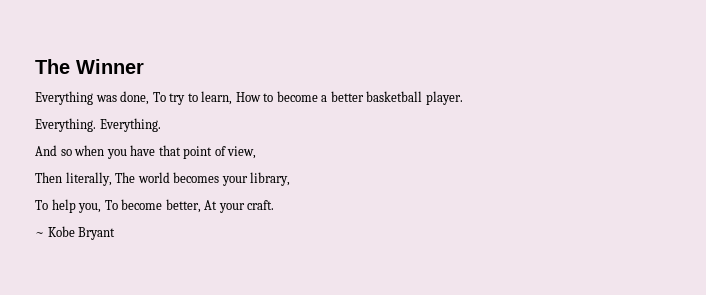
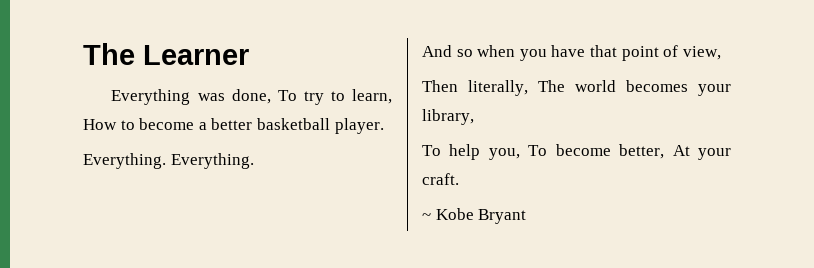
[35,59,144,74] The Winner -> [83,43,249,65] The Learner

